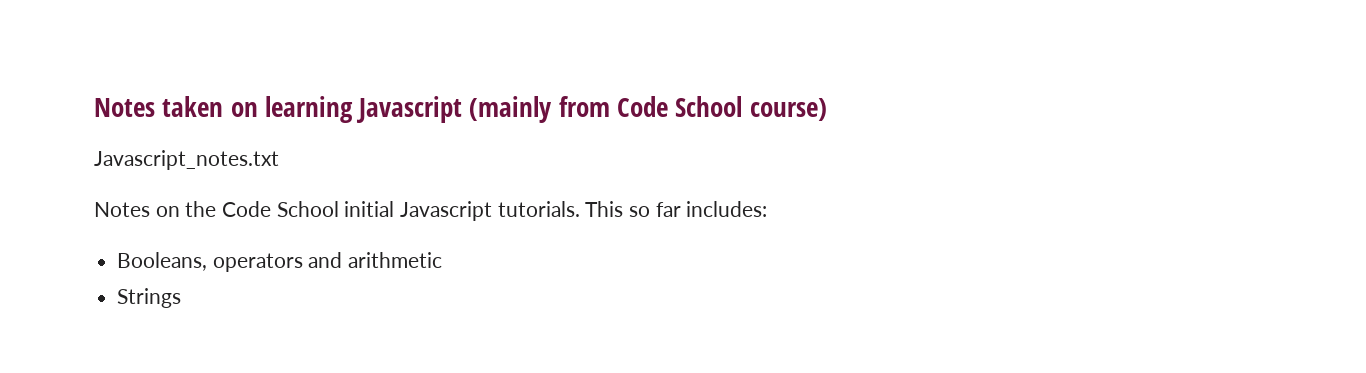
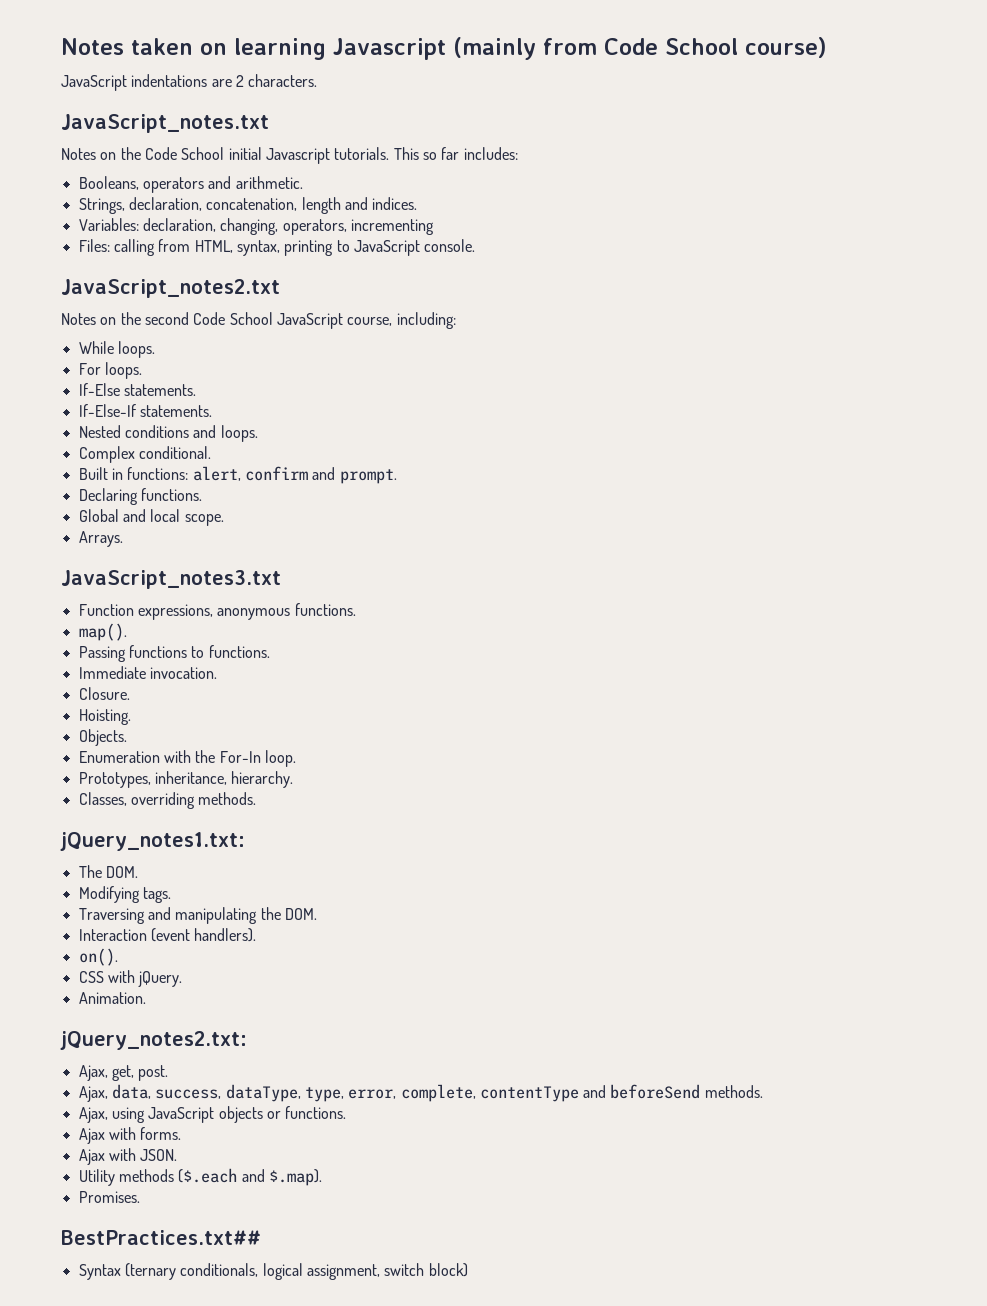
[94,150,279,170] Javascript_notes.txt -> [61,74,318,91] [61,114,269,133] JavaScript indentations are 2 characters. // JavaScript_notes.txt
[348,252,443,268] [117,288,182,308] arithmetic // Strings -> [235,176,303,189] [78,197,418,214] [78,218,434,235] [78,239,476,256] [61,279,280,298] [61,312,456,329] [78,341,155,358] [78,362,142,379] [78,383,196,396] [78,404,212,417] [78,425,258,442] [78,446,211,463] [78,466,397,484] [78,488,202,505] [78,509,224,526] [78,531,123,547] [61,570,281,589] [78,603,356,620] [78,623,127,641] [78,645,270,662] [78,666,217,679] [78,687,130,700] [78,709,131,725] [78,729,127,746] [78,750,296,767] [78,771,294,788] [78,792,257,809] [60,832,245,851] [78,865,138,878] [78,886,171,903] [78,907,317,924] [78,928,257,942] [78,948,118,966] [78,970,183,987] [78,992,146,1004] [60,1031,247,1050] [78,1065,169,1081] [78,1084,763,1102] [78,1106,347,1123] [78,1127,182,1144] [78,1148,178,1165] [78,1168,322,1186] [78,1191,140,1203] [61,1230,261,1245] [78,1263,468,1280] arithmetic. // Strings, declaration, concatenation, length and indices. // Variables: declaration, changing, operators, incrementing // Files: calling from HTML, syntax, printing to JavaScript console. // JavaScript_notes2.txt // Notes on the second Code School JavaScript course, including: // While loops. // For loops. // If-Else statements. // If-Else-If statements. // Nested conditions and loops. // Complex conditional. // Built in functions: alert, confirm and prompt. // Declaring functions. // Global and local scope. // Arrays. // JavaScript_notes3.txt // Function expressions, anonymous functions. // map(). // Passing functions to functions. // Immediate invocation. // Closure. // Hoisting. // Objects. // Enumeration with the For-In loop. // Prototypes, inheritance, hierarchy. // Classes, overriding methods. // jQuery_notes1.txt: // The DOM. // Modifying tags. // Traversing and manipulating the DOM. // Interaction (event handlers). // on(). // CSS with jQuery. // Animation. // jQuery_notes2.txt: // Ajax, get, post. // Ajax, data, success, dataType, type, error, complete, contentType and beforeSend methods. // Ajax, using JavaScript objects or functions. // Ajax with forms. // Ajax with JSON. // Utility methods ($.each and $.map). // Promises. // BestPractices.txt## // Syntax (ternary conditionals, logical assignment, switch block)

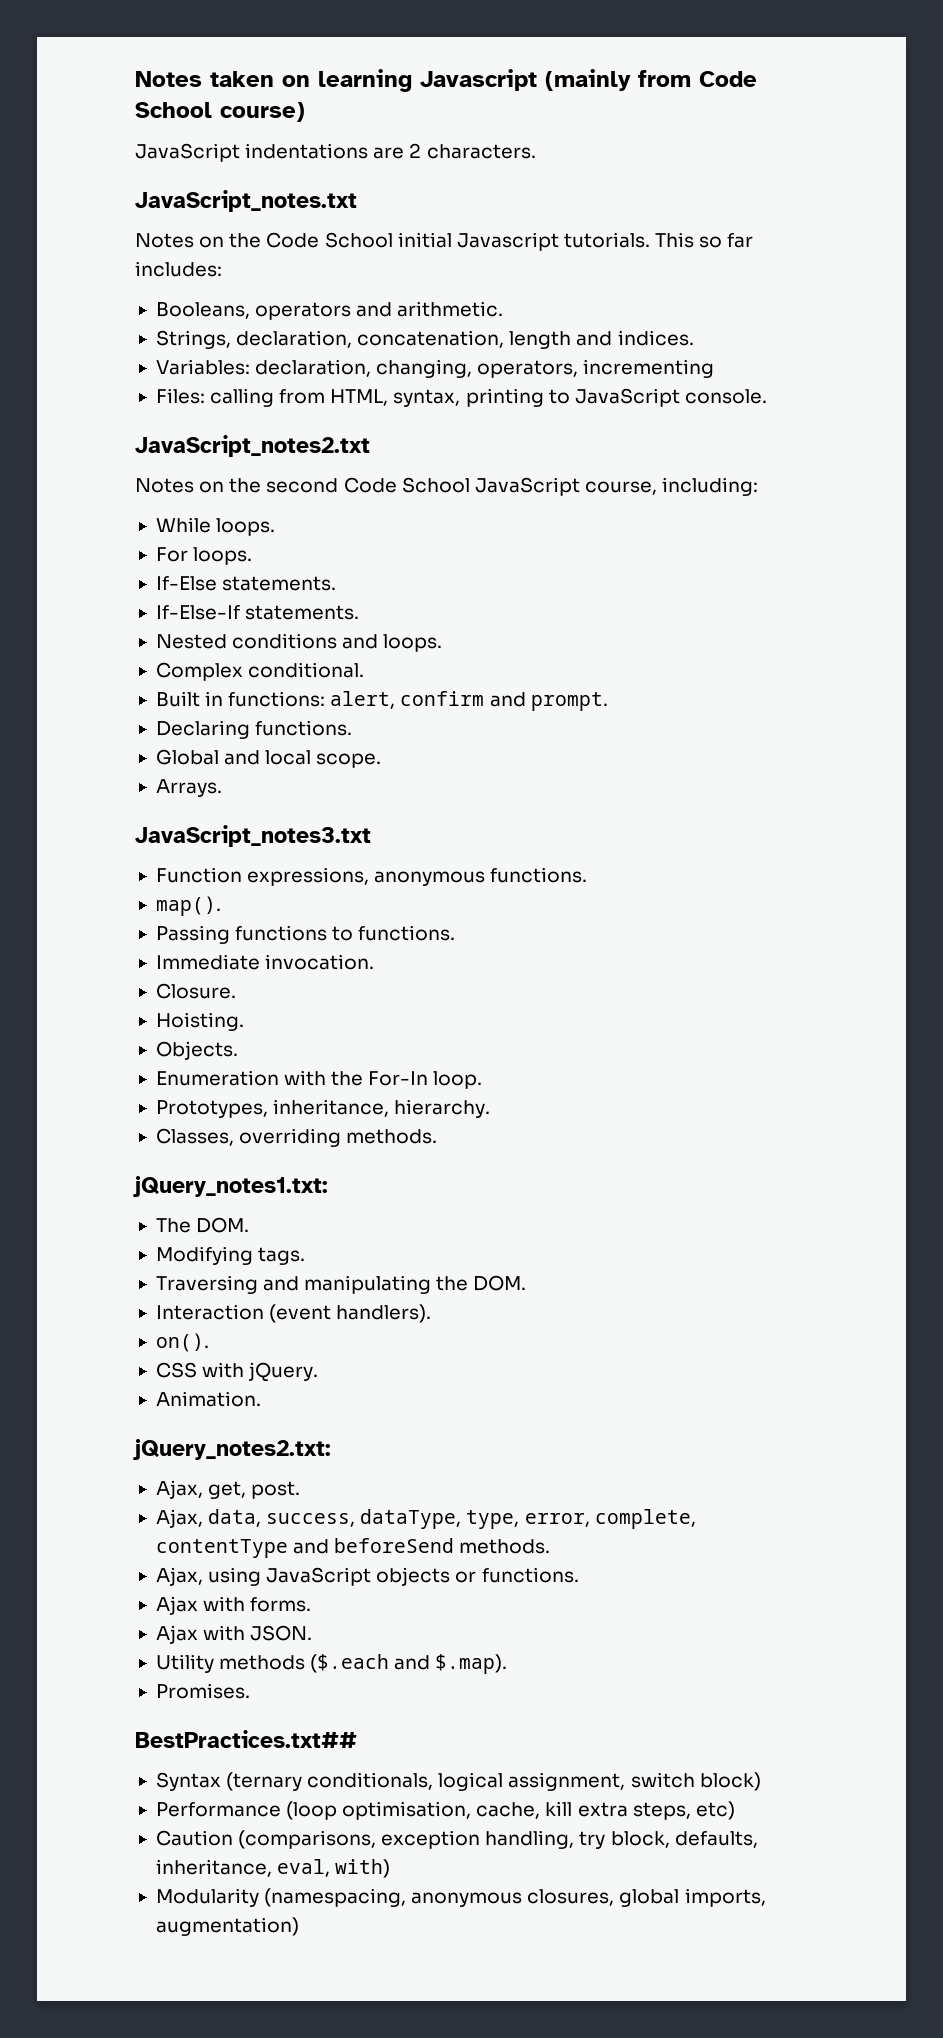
(468, 1270) none -> [155,1801,735,1820] [155,1830,758,1849] [155,1859,391,1878] [155,1888,766,1907] [155,1917,299,1936] // Performance (loop optimisation, cache, kill extra steps, etc) // Caution (comparisons, exception handling, try block, defaults, inheritance, eval, with) // Modularity (namespacing, anonymous closures, global imports, augmentation)

